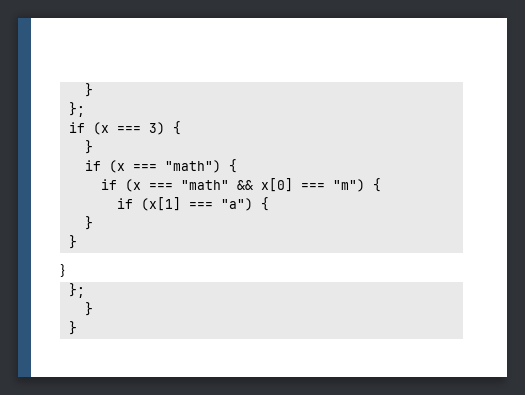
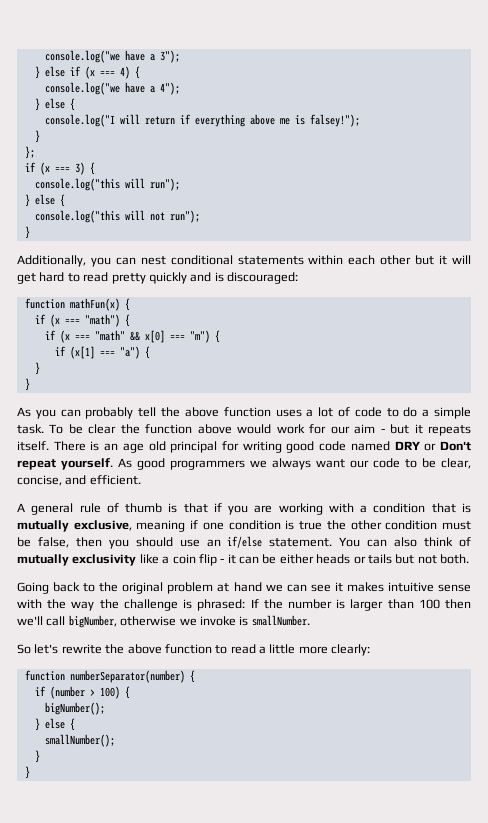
(84, 90) none -> [44,50,180,63] [34,66,140,79] [44,82,180,95] [34,98,75,111] [44,114,360,127] console.log("we have a 3"); // } else if (x === 4) { // console.log("we have a 4"); // } else { // console.log("I will return if everything above me is falsey!"); //
[84,140,93,154] } -> [34,178,180,191] [24,194,65,207] [34,210,200,223] [24,226,30,239] [17,255,472,267] [17,272,298,284] [24,298,130,311] console.log("this will run"); // } else { // console.log("this will not run"); // } // Additionally, you can nest conditional statements within each other but it will get hard to read pretty quickly and is discouraged: // function mathFun(x) {
[60,264,65,277] [68,283,85,298] } // }; -> [17,407,471,419] [17,424,471,436] [17,441,472,453] [17,458,471,470] [17,475,141,486] [17,503,471,515] [17,520,472,532] [17,536,471,549] [17,554,469,566] [17,582,471,594] [17,599,472,611] [17,615,310,628] [17,644,371,656] [24,670,195,683] [34,686,130,699] [44,702,105,715] [34,718,75,731] [44,734,115,747] As you can probably tell the above function uses a lot of code to do a simple task. To be clear the function above would work for our aim - but it repeats itself. There is an age old principal for writing good code named DRY or Don't repeat yourself. As good programmers we always want our code to be clear, concise, and efficient. // A general rule of thumb is that if you are working with a condition that is mutually exclusive, meaning if one condition is true the other condition must be false, then you should use an if/else statement. You can also think of mutually exclusivity like a coin flip - it can be either heads or tails but not both. // Going back to the original problem at hand we can see it makes intuitive sense with the way the challenge is phrased: If the number is larger than 100 then we'll call bigNumber, otherwise we invoke is smallNumber. // So let's rewrite the above function to read a little more clearly: // function numberSeparator(number) { // if (number > 100) { // bigNumber(); // } else { // smallNumber();

